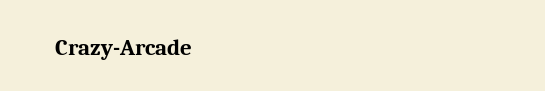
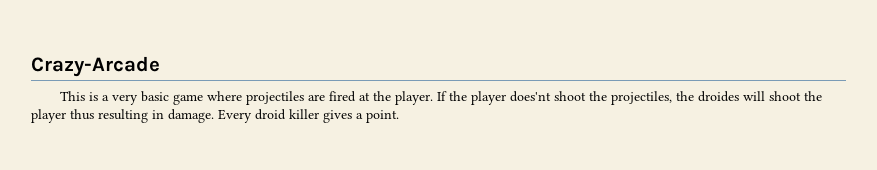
(192, 49) none -> [60,91,823,105] [31,109,399,123] // This is a very basic game where projectiles are fired at the player. If the player does'nt shoot the projectiles, the droides will shoot the player thus resulting in damage. Every droid killer gives a point.

